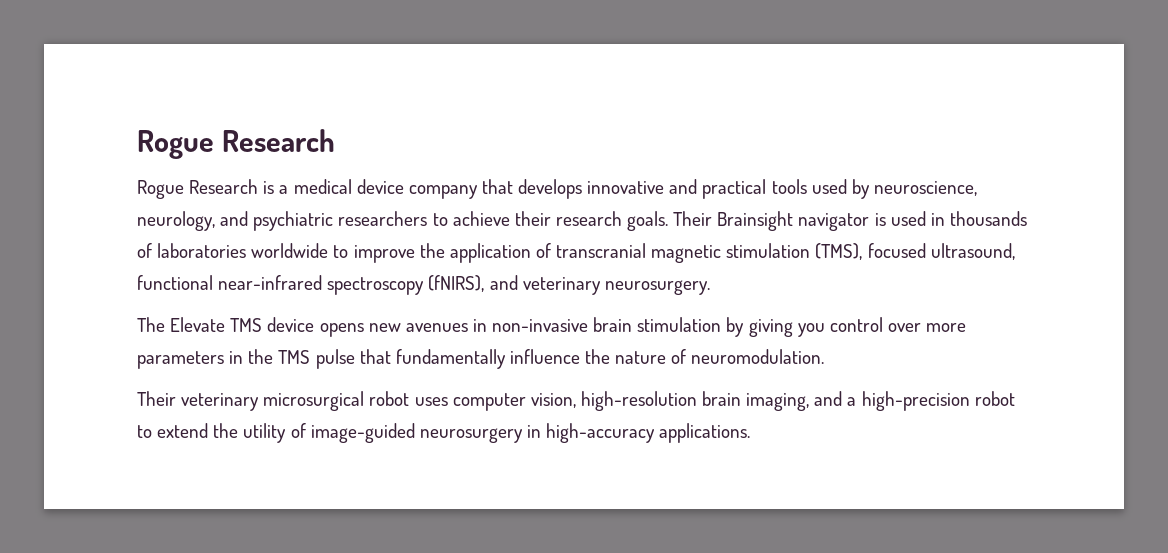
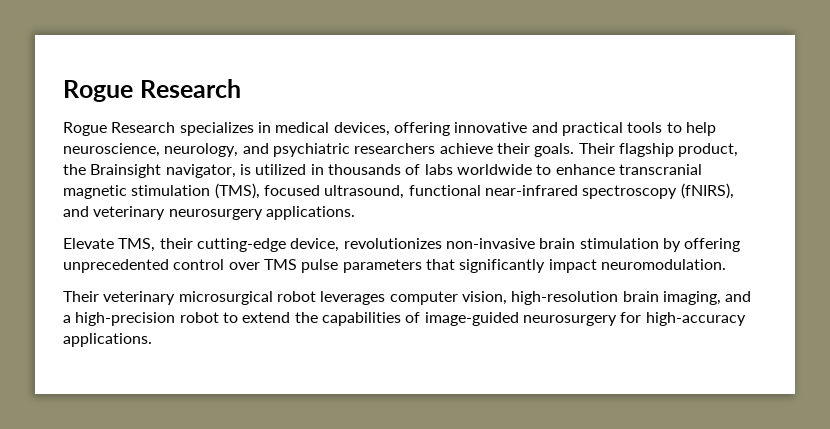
[263,179,583,199] is a medical device company that develops -> [179,122,450,136] specializes in medical devices, offering
[811,179,870,199] used by -> [666,122,716,136] to help
[432,213,448,226] to -> (436, 148) none
[555,211,622,226] research -> (530, 148) none
[717,211,926,231] Brainsight navigator is used -> [618,143,739,157] [63,164,307,178] flagship product, the Brainsight navigator, is utilized
[157,243,247,258] laboratories -> [424,164,453,175] labs
[353,243,551,263] improve the application of -> [555,164,615,175] enhance
[604,280,710,295] [137,317,967,337] [137,349,687,369] neurosurgery. // The Elevate TMS device opens new avenues in non-invasive brain stimulation by giving you control over more parameters in the TMS pulse that fundamentally influence the nature of -> [168,206,355,220] [63,238,741,252] [63,259,597,273] neurosurgery applications. // Elevate TMS, their cutting-edge device, revolutionizes non-invasive brain stimulation by offering unprecedented control over TMS pulse parameters that significantly impact
[414,397,448,406] uses -> [320,291,386,305] leverages
[243,423,287,443] utility -> [321,312,401,326] capabilities
[526,425,541,438] in -> [620,312,642,323] for

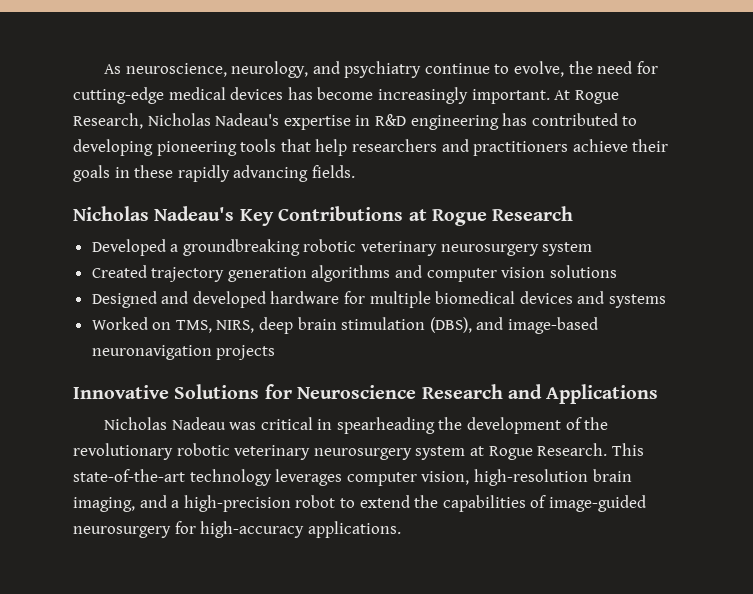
[63,79,241,102] [63,122,716,136] [63,143,739,157] [63,164,702,178] [63,183,734,199] [63,206,355,220] [63,238,741,252] [63,259,726,273] [63,291,316,305] Rogue Research // Rogue Research specializes in medical devices, offering innovative and practical tools to help neuroscience, neurology, and psychiatric researchers achieve their goals. Their flagship product, the Brainsight navigator, is utilized in thousands of labs worldwide to enhance transcranial magnetic stimulation (TMS), focused ultrasound, functional near-infrared spectroscopy (fNIRS), and veterinary neurosurgery applications. // Elevate TMS, their cutting-edge device, revolutionizes non-invasive brain stimulation by offering unprecedented control over TMS pulse parameters that significantly impact neuromodulation. // Their veterinary microsurgical robot -> [103,61,658,78] [73,87,619,104] [73,113,638,130] [73,139,669,156] [73,165,355,182] [73,206,574,226] [91,239,593,256] [91,265,617,282] [91,291,667,308] [91,317,599,334] [91,345,276,360] [73,384,659,404] [103,417,609,434] [73,443,644,460] [73,469,272,486] As neuroscience, neurology, and psychiatry continue to evolve, the need for cutting-edge medical devices has become increasingly important. At Rogue Research, Nicholas Nadeau's expertise in R&D engineering has contributed to developing pioneering tools that help researchers and practitioners achieve their goals in these rapidly advancing fields. // Nicholas Nadeau's Key Contributions at Rogue Research // Developed a groundbreaking robotic veterinary neurosurgery system // Created trajectory generation algorithms and computer vision solutions // Designed and developed hardware for multiple biomedical devices and systems // Worked on TMS, NIRS, deep brain stimulation (DBS), and image-based neuronavigation projects // Innovative Solutions for Neuroscience Research and Applications // Nicholas Nadeau was critical in spearheading the development of the revolutionary robotic veterinary neurosurgery system at Rogue Research. This state-of-the-art technology

